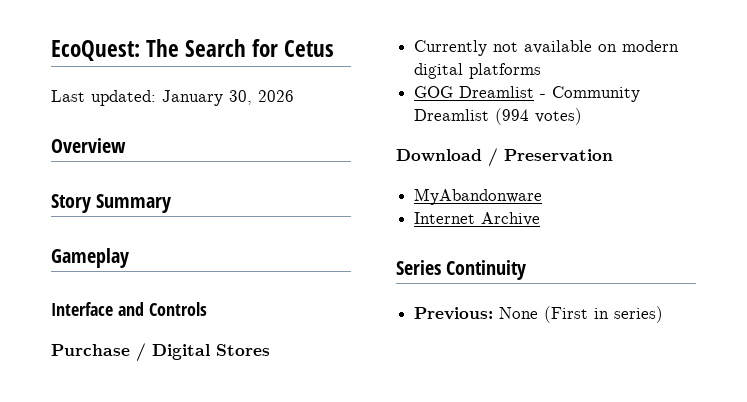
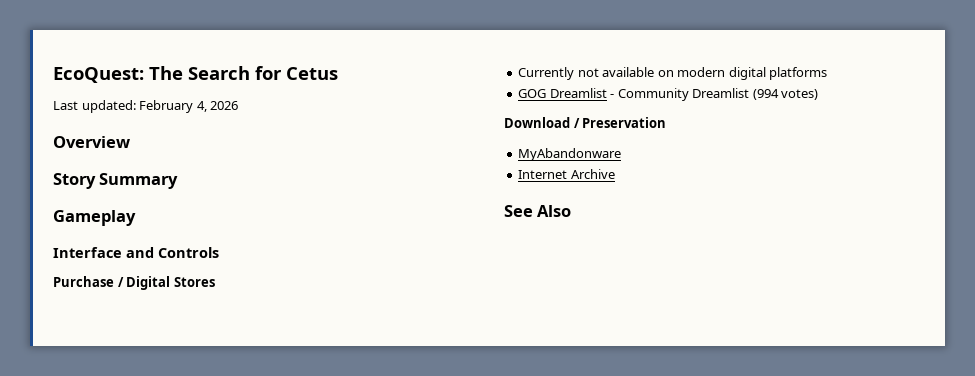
[162,90,252,106] January 30, -> [139,100,207,113] February 4,
[396,260,527,280] [414,306,664,323] Series Continuity // Previous: None (First in series) -> [504,205,572,217] See Also

